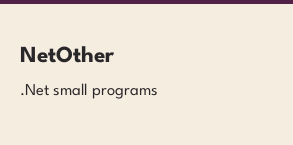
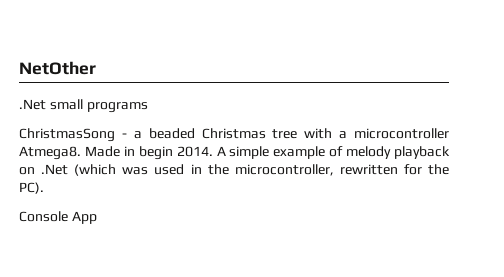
(158, 93) none -> [19,128,449,142] [19,146,450,160] [19,164,450,176] [19,182,44,194] [19,211,97,224] // ChristmasSong - a beaded Christmas tree with a microcontroller Atmega8. Made in begin 2014. А simple example of melody playback on .Net (which was used in the microcontroller, rewritten for the PC). // Console App

